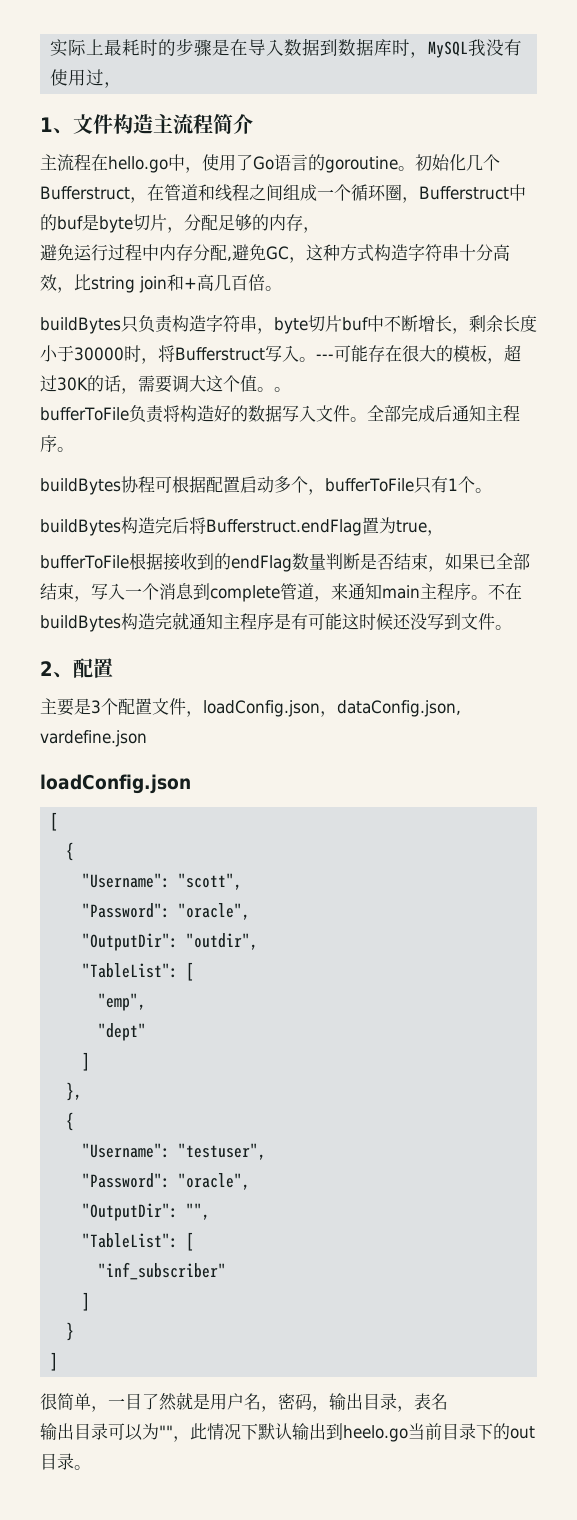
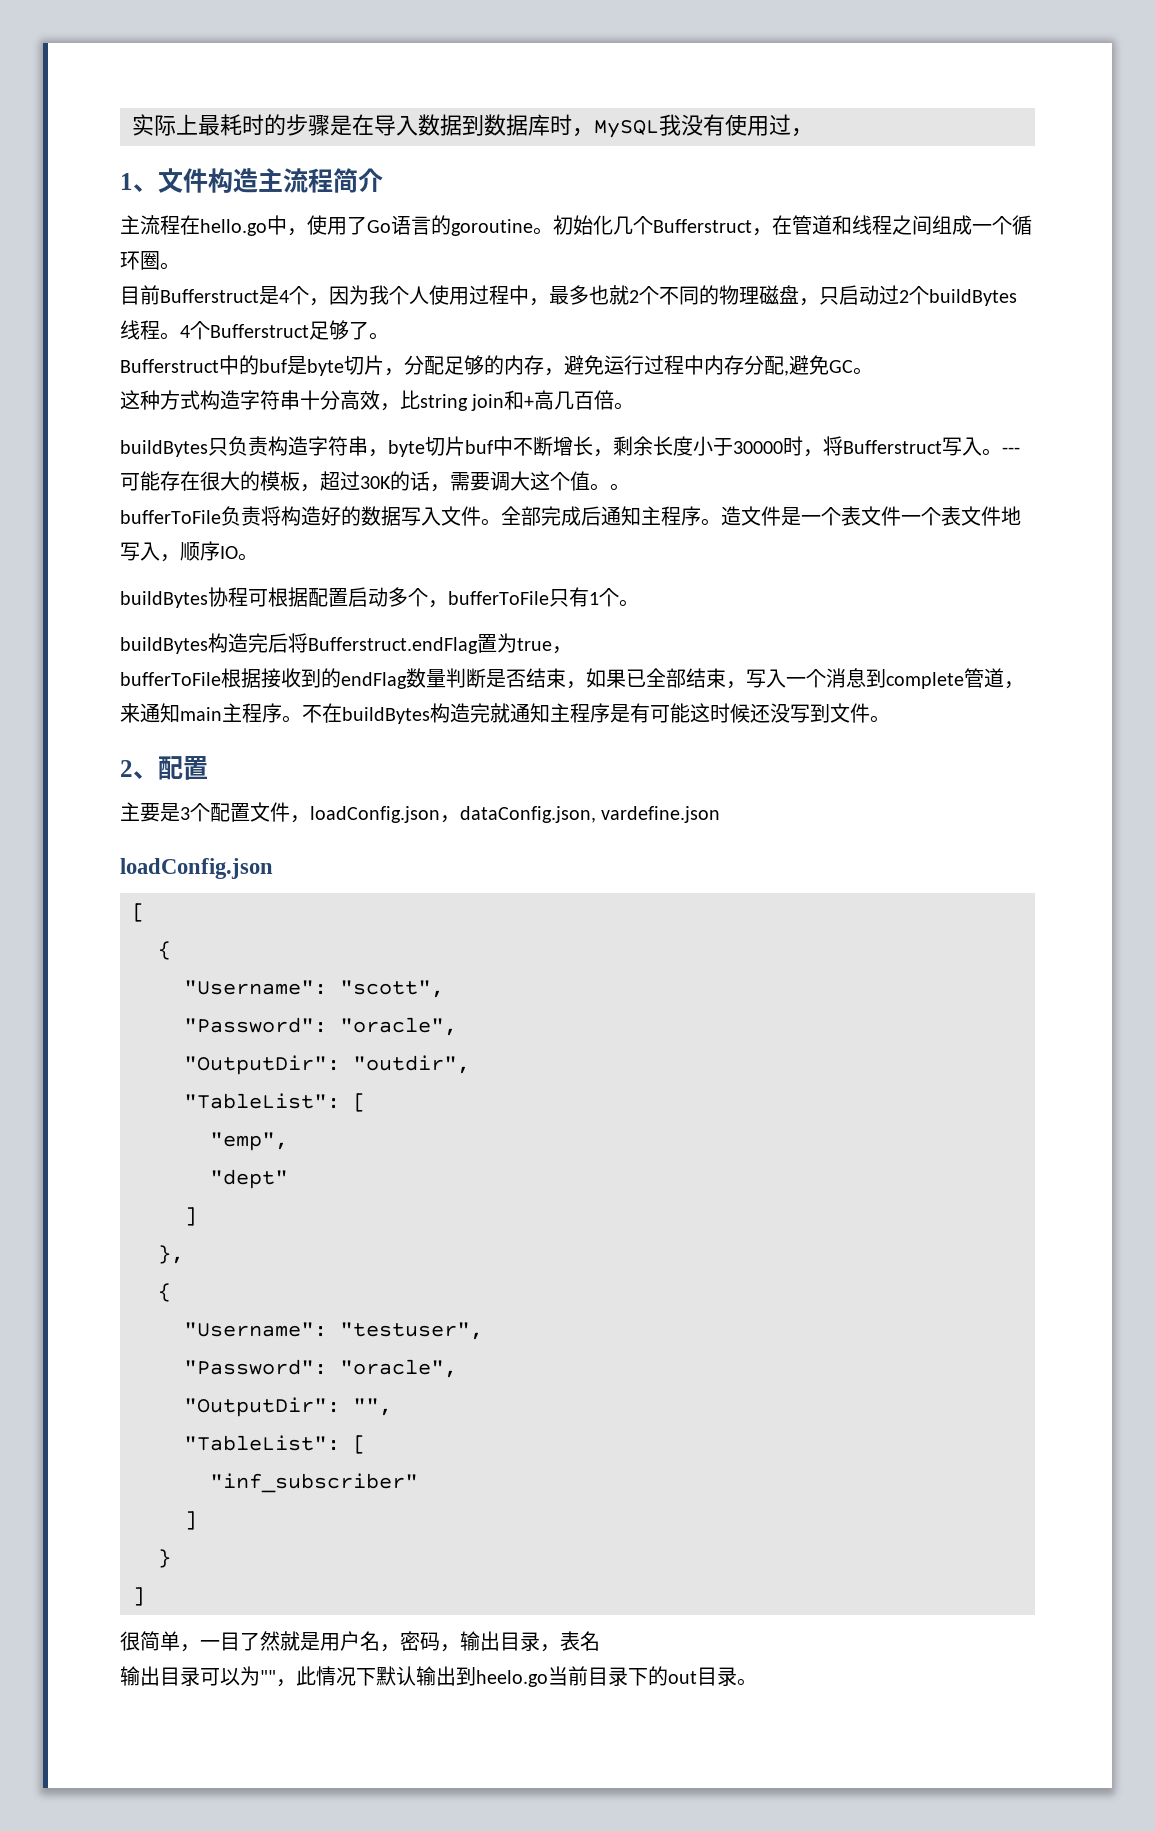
[402,197,419,203] ， -> [160,262,180,270] [120,285,1017,306] [120,320,389,340] 。 // 目前Bufferstruct是4个，因为我个人使用过程中，最多也就2个不同的物理磁盘，只启动过2个buildBytes线程。4个Bufferstruct足够了。 //
(320, 230) // -> (564, 372) none
[289,257,306,263] ， -> [853,367,873,375] 。 //
(74, 449) none -> [721,506,1021,526] [120,541,258,562] 造文件是一个表文件一个表文件地写入，顺序IO。

